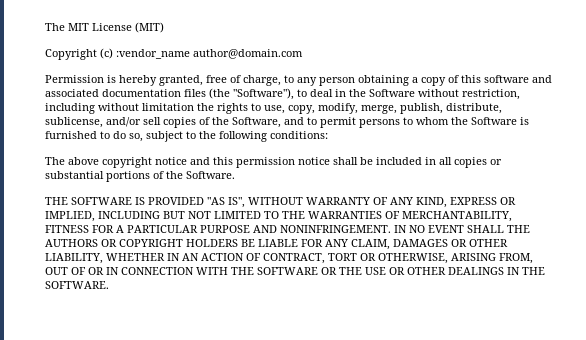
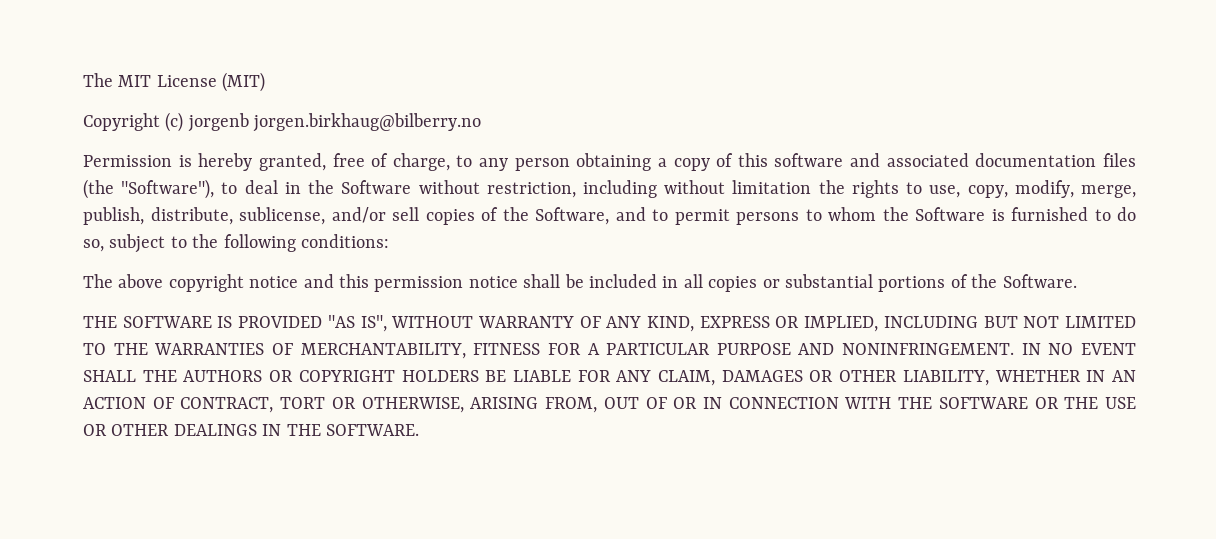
[116,49,303,59] :vendor_name author@domain.com -> [187,113,482,132] jorgenb jorgen.birkhaug@bilberry.no

